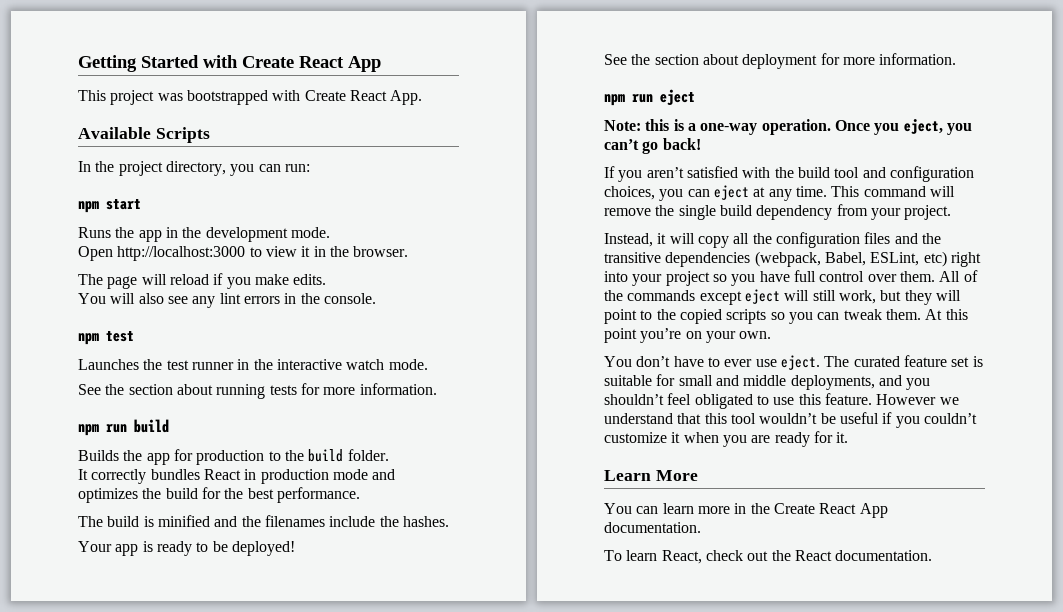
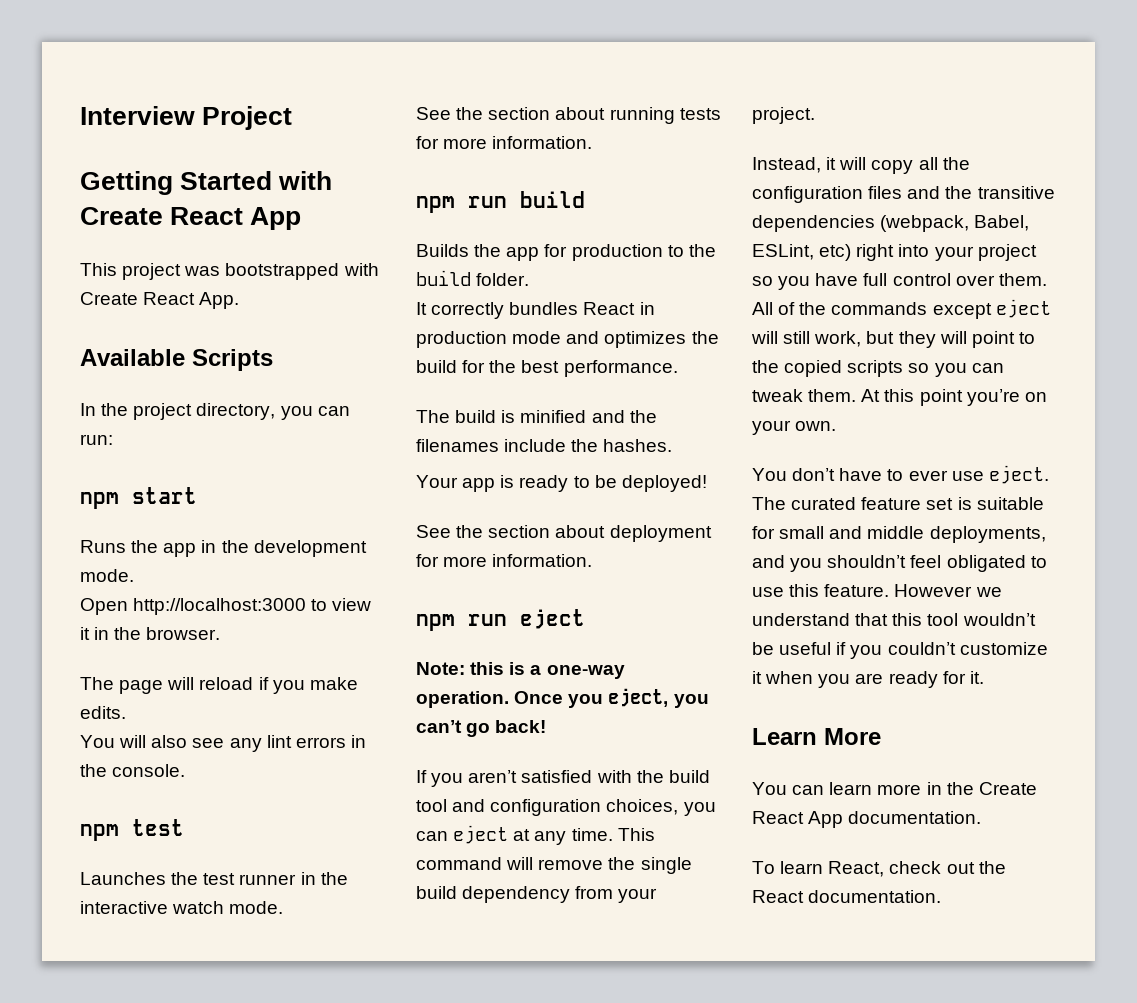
(78, 63) none -> [80,106,293,130] Interview Project //

